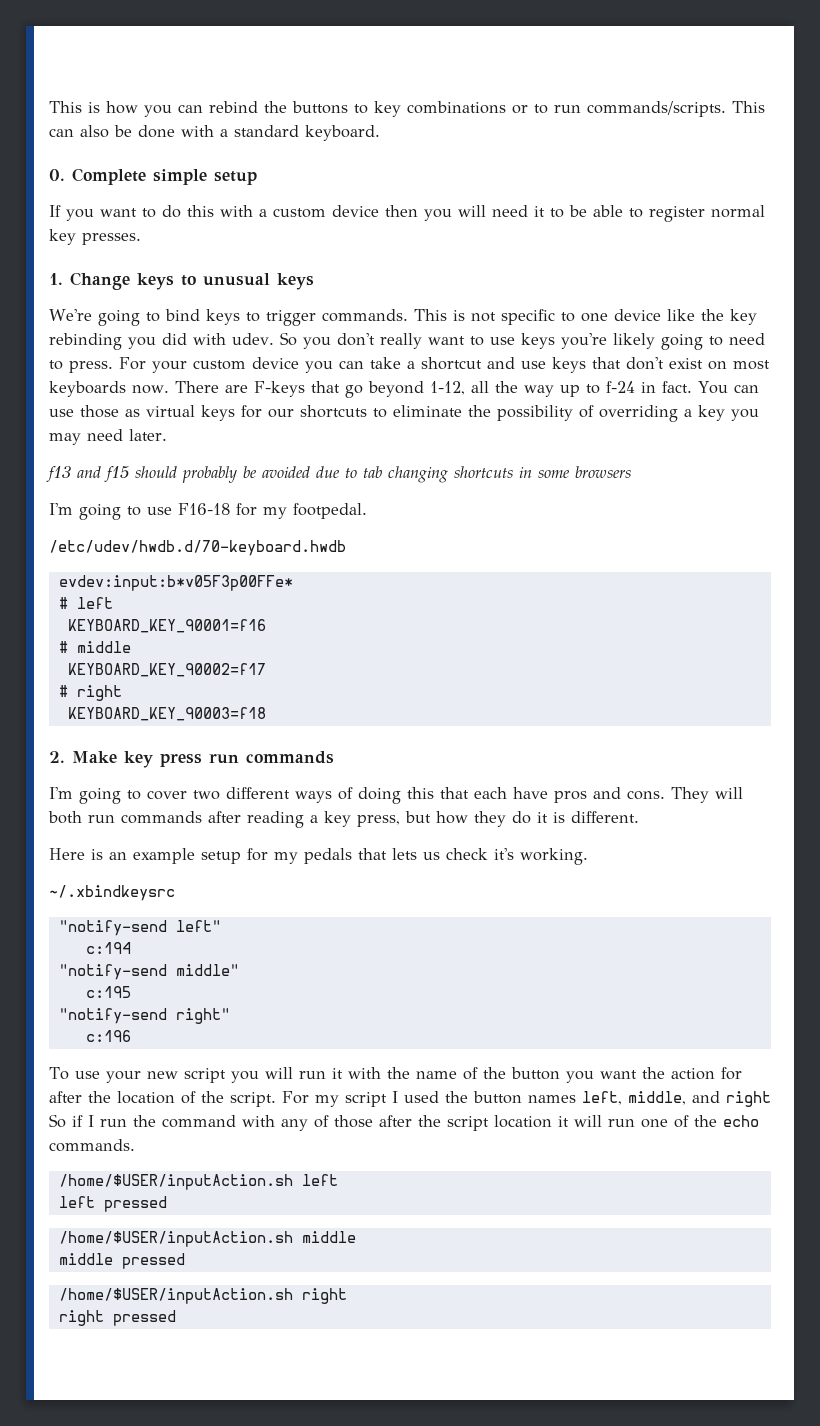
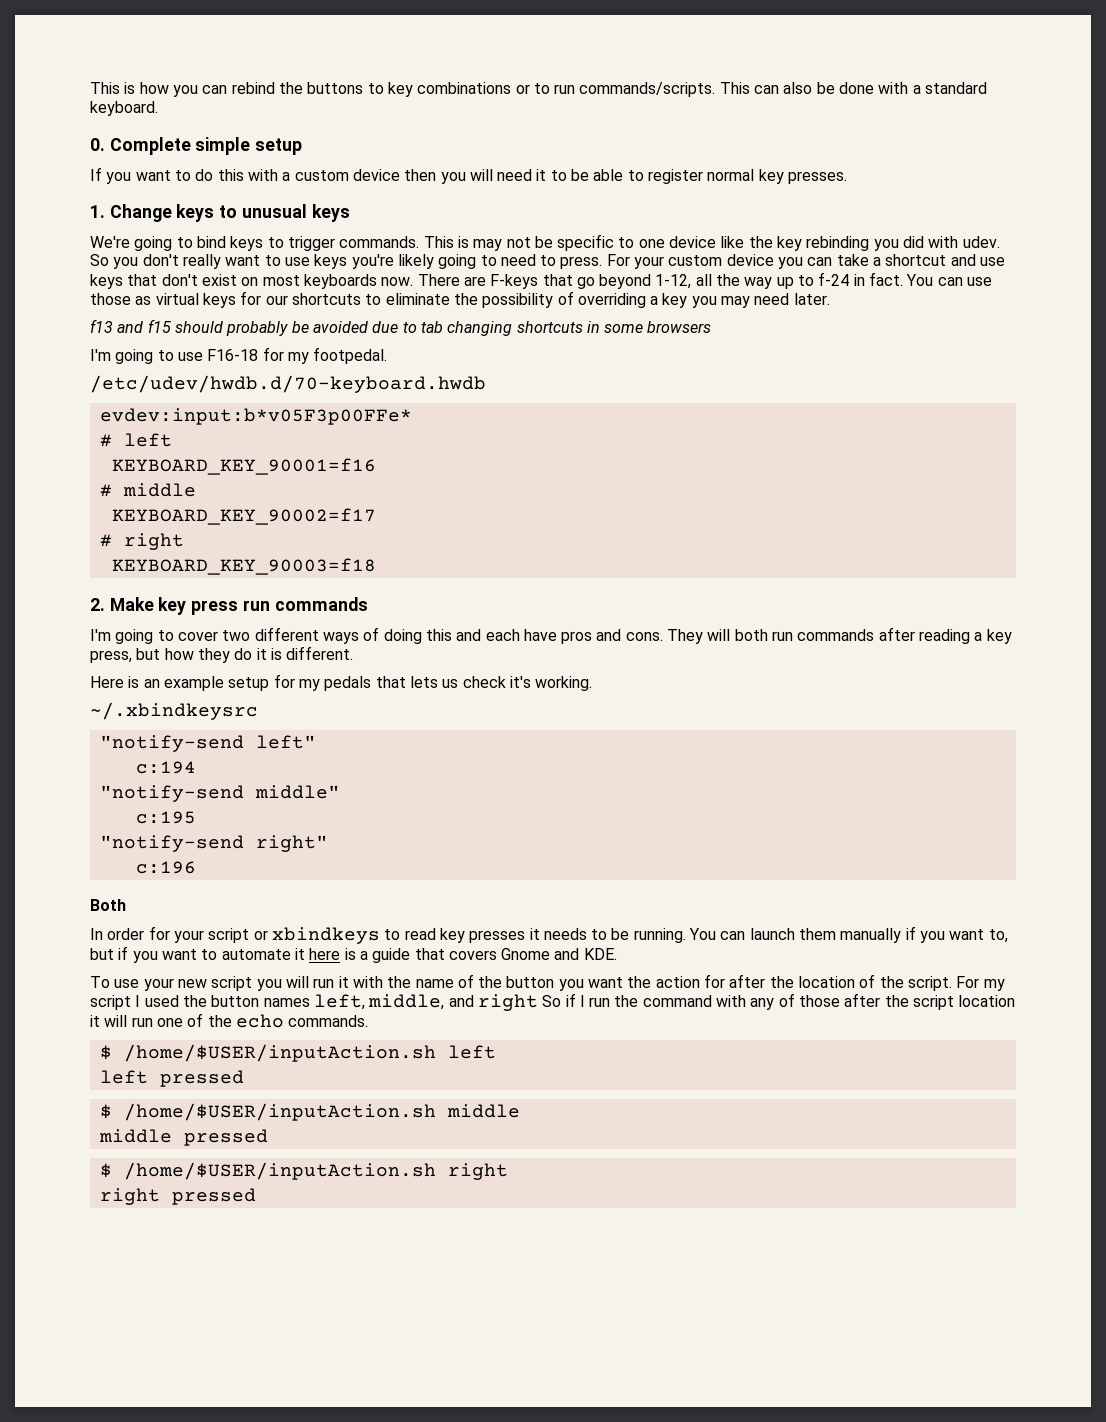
[470,312,496,322] not -> [473,236,553,251] may not be
[440,787,469,799] that -> [456,629,482,641] and
(131, 1036) none -> [90,899,126,911] [90,926,1008,944] [90,946,617,963] // Both // In order for your script or xbindkeys to read key presses it needs to be running. You can launch them manually if you want to, but if you want to automate it here is a guide that covers Gnome and KDE.
(135, 1145) none -> [99,1045,112,1060] $
(167, 1204) none -> [99,1104,112,1119] $
(185, 1261) none -> [99,1163,112,1178] $

